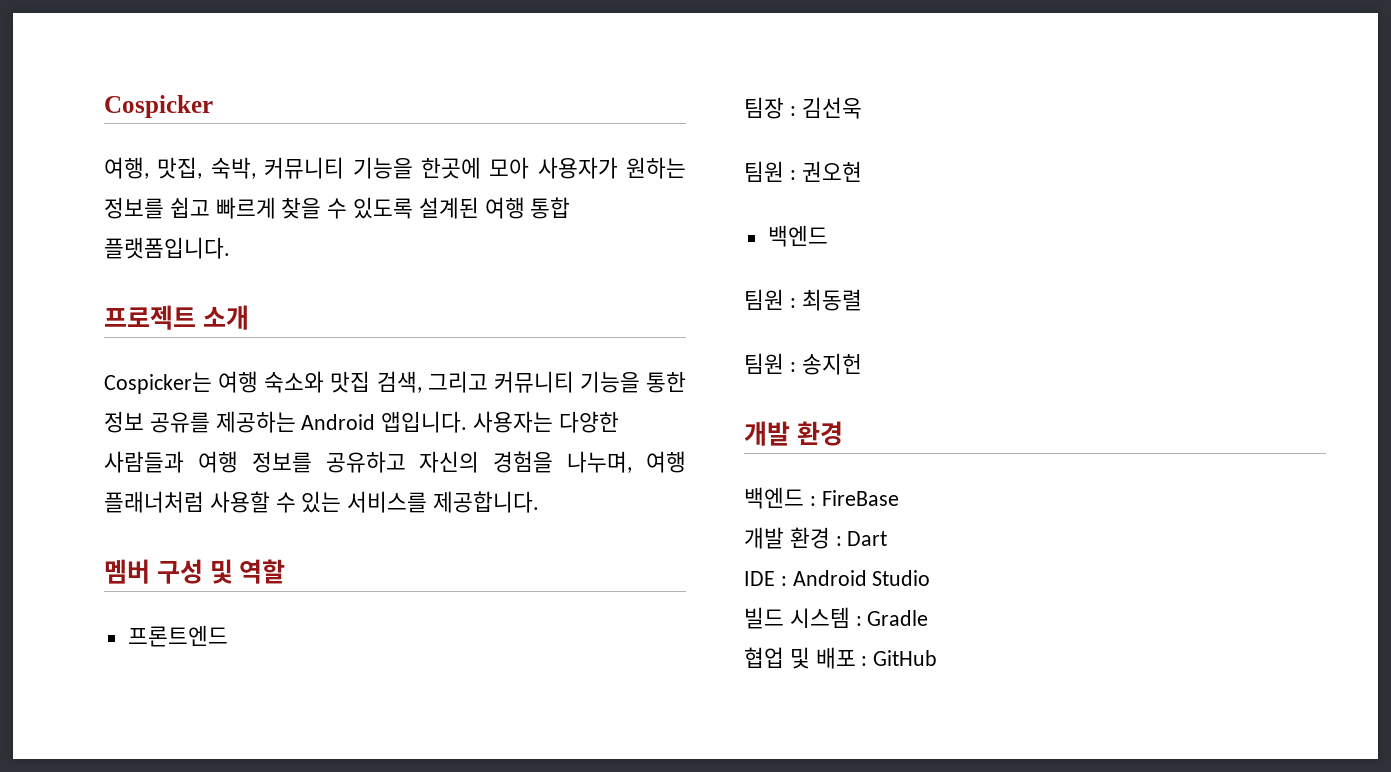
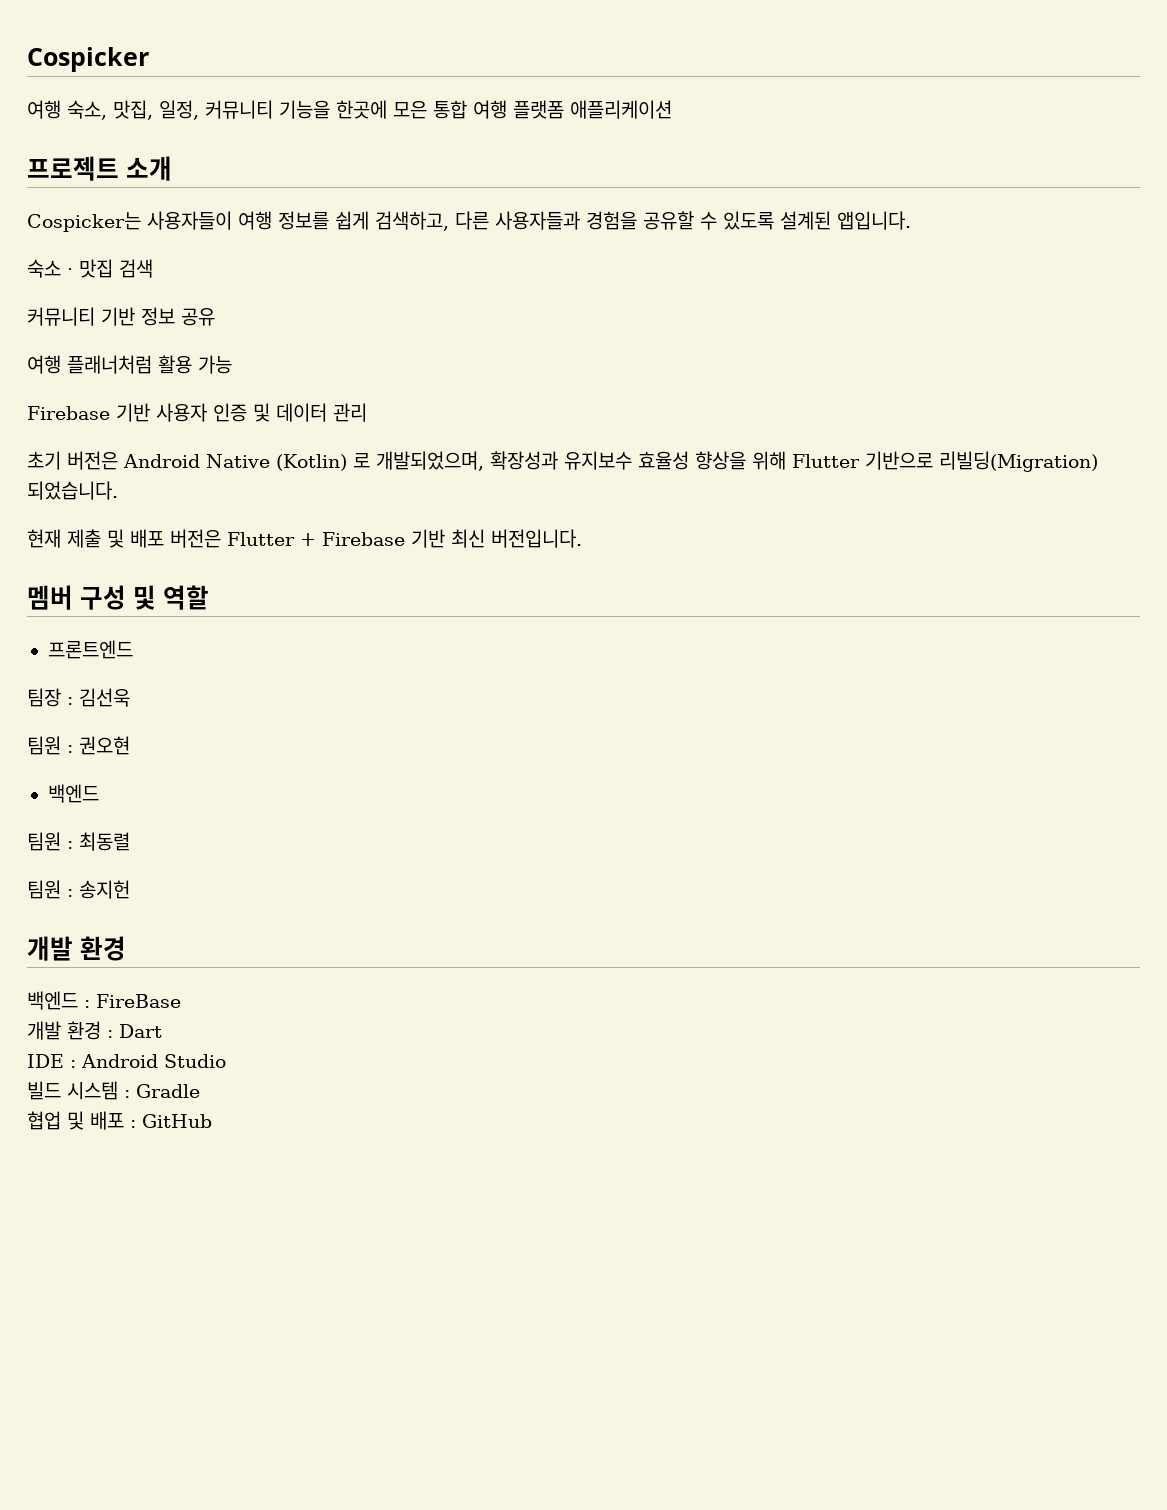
[104,157,686,179] [104,197,571,219] [104,237,230,259] [104,305,249,330] [104,371,686,394] [104,411,619,433] [104,451,686,473] [104,491,540,513] 여행, 맛집, 숙박, 커뮤니티 기능을 한곳에 모아 사용자가 원하는 정보를 쉽고 빠르게 찾을 수 있도록 설계된 여행 통합 플랫폼입니다. // 프로젝트 소개 // Cospicker는 여행 숙소와 맛집 검색, 그리고 커뮤니티 기능을 통한 정보 공유를 제공하는 Android 앱입니다. 사용자는 다양한 사람들과 여행 정보를 공유하고 자신의 경험을 나누며, 여행 플래너처럼 사용할 수 있는 서비스를 제공합니다. -> [27,100,672,120] [27,156,172,181] [27,211,911,232] [27,259,153,278] [27,307,215,326] [27,355,232,374] [27,403,367,422] [27,451,1098,472] [27,481,118,500] [27,529,582,548] 여행 숙소, 맛집, 일정, 커뮤니티 기능을 한곳에 모은 통합 여행 플랫폼 애플리케이션 // 프로젝트 소개 // Cospicker는 사용자들이 여행 정보를 쉽게 검색하고, 다른 사용자들과 경험을 공유할 수 있도록 설계된 앱입니다. // 숙소 · 맛집 검색 // 커뮤니티 기반 정보 공유 // 여행 플래너처럼 활용 가능 // Firebase 기반 사용자 인증 및 데이터 관리 // 초기 버전은 Android Native (Kotlin) 로 개발되었으며, 확장성과 유지보수 효율성 향상을 위해 Flutter 기반으로 리빌딩(Migration) 되었습니다. // 현재 제출 및 배포 버전은 Flutter + Firebase 기반 최신 버전입니다.

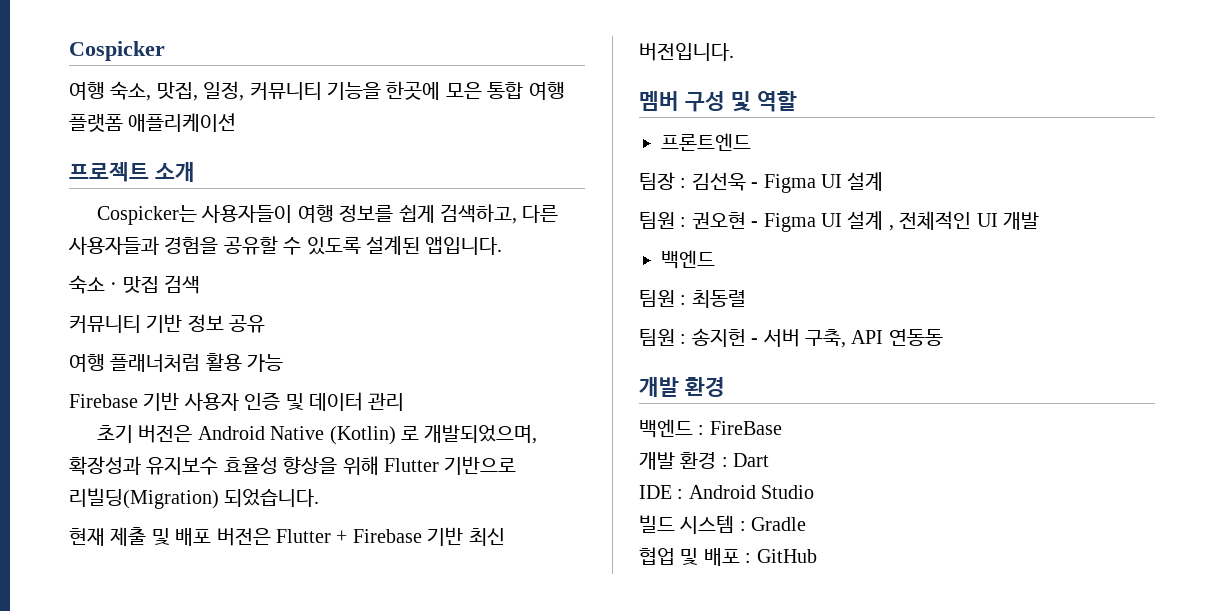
(130, 697) none -> [751,172,884,193] - Figma UI 설계
(130, 745) none -> [751,211,1039,232] - Figma UI 설계 , 전체적인 UI 개발
(130, 889) none -> [751,329,943,348] - 서버 구축, API 연동동

